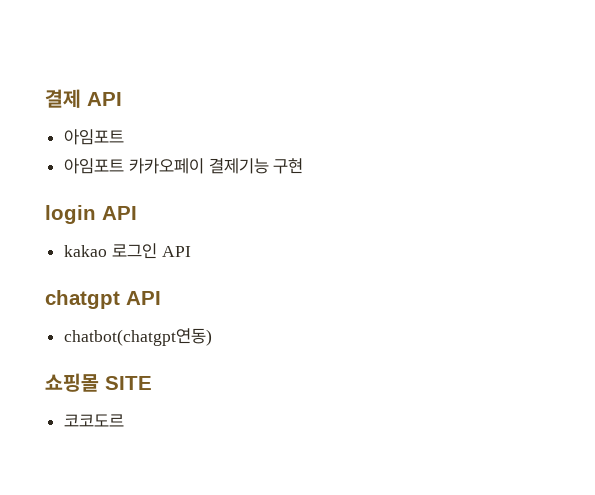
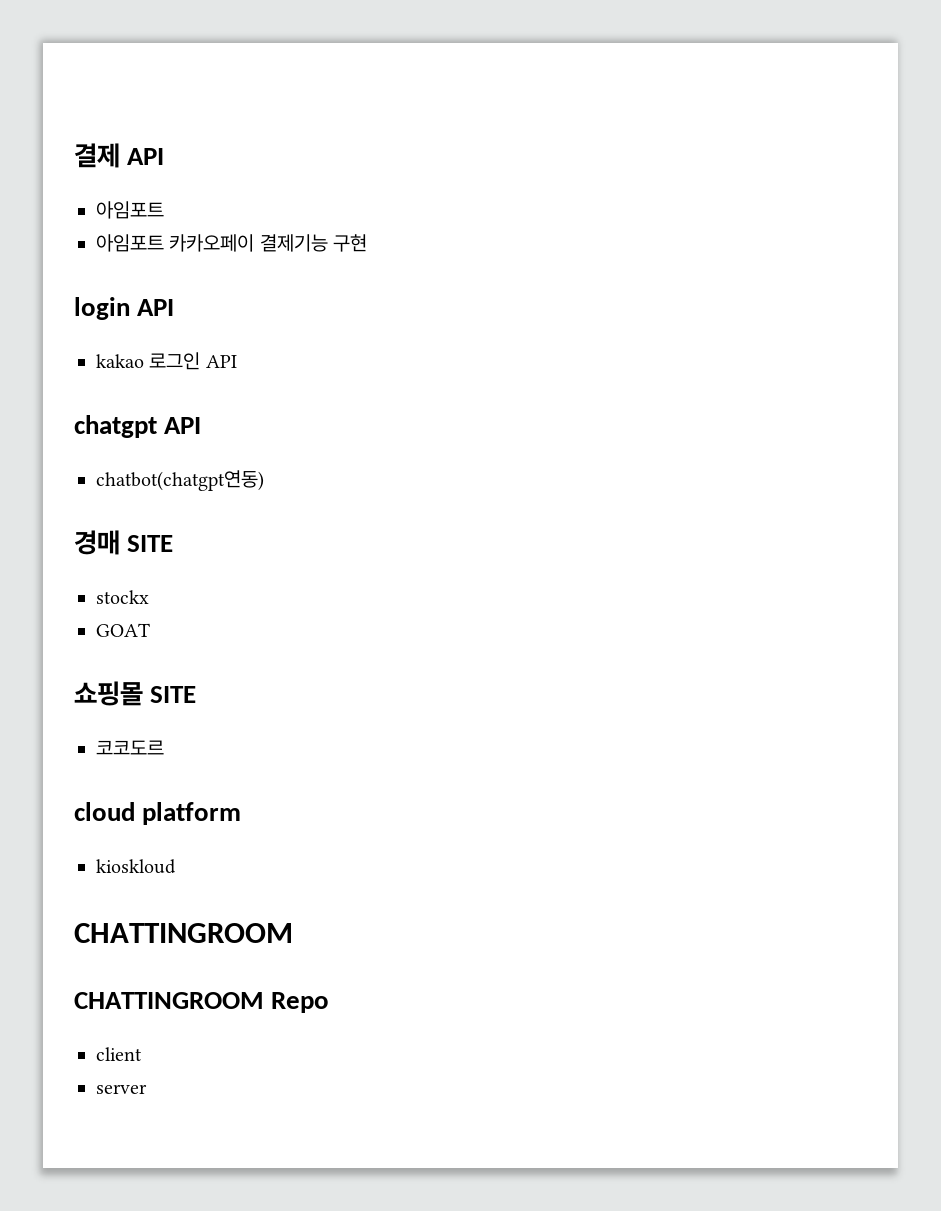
(213, 337) none -> [74,530,174,555] [96,590,149,604] [96,623,150,637] // 경매 SITE // stockx // GOAT
(125, 420) none -> [74,802,242,825] [96,859,176,874] [74,923,293,943] [74,992,330,1013] [96,1047,142,1061] [96,1084,147,1094] // cloud platform // kioskloud // CHATTINGROOM // CHATTINGROOM Repo // client // server

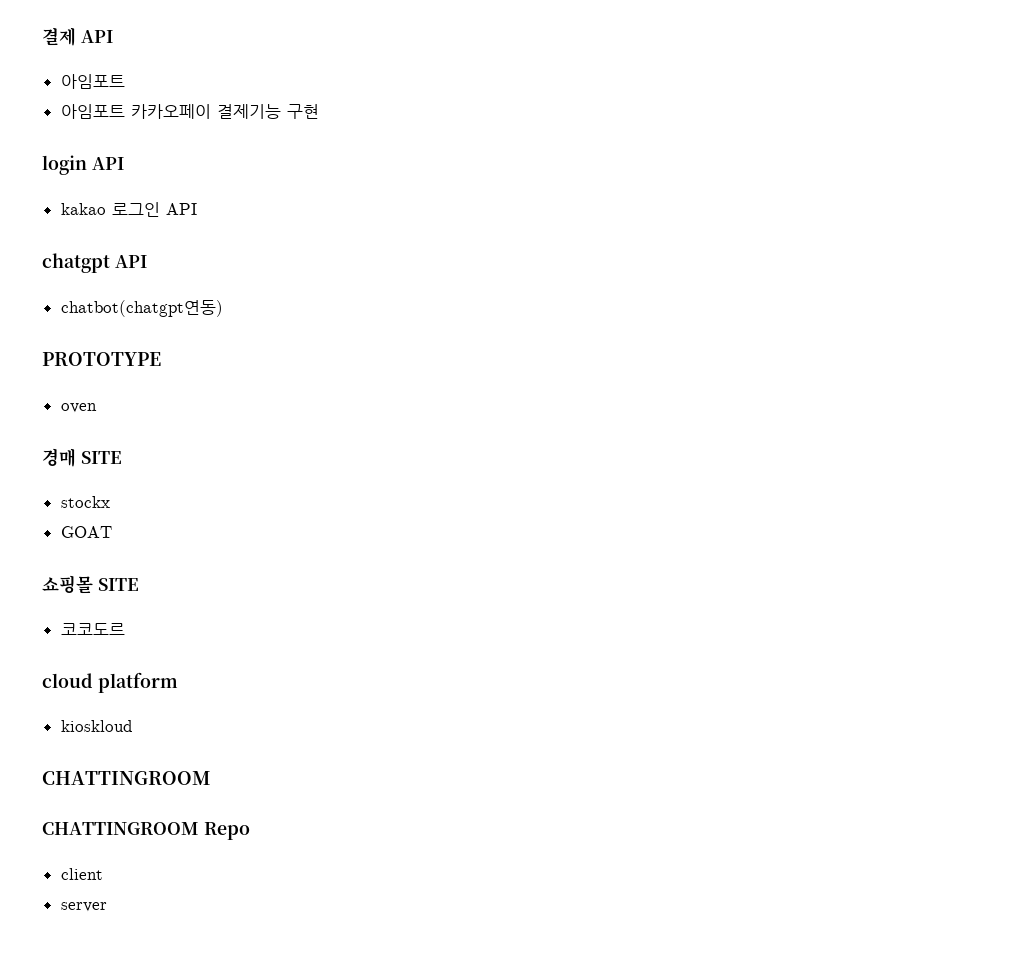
(264, 480) none -> [42,352,161,366] [60,403,97,413] // PROTOTYPE // oven

